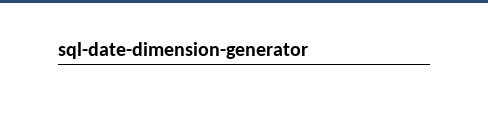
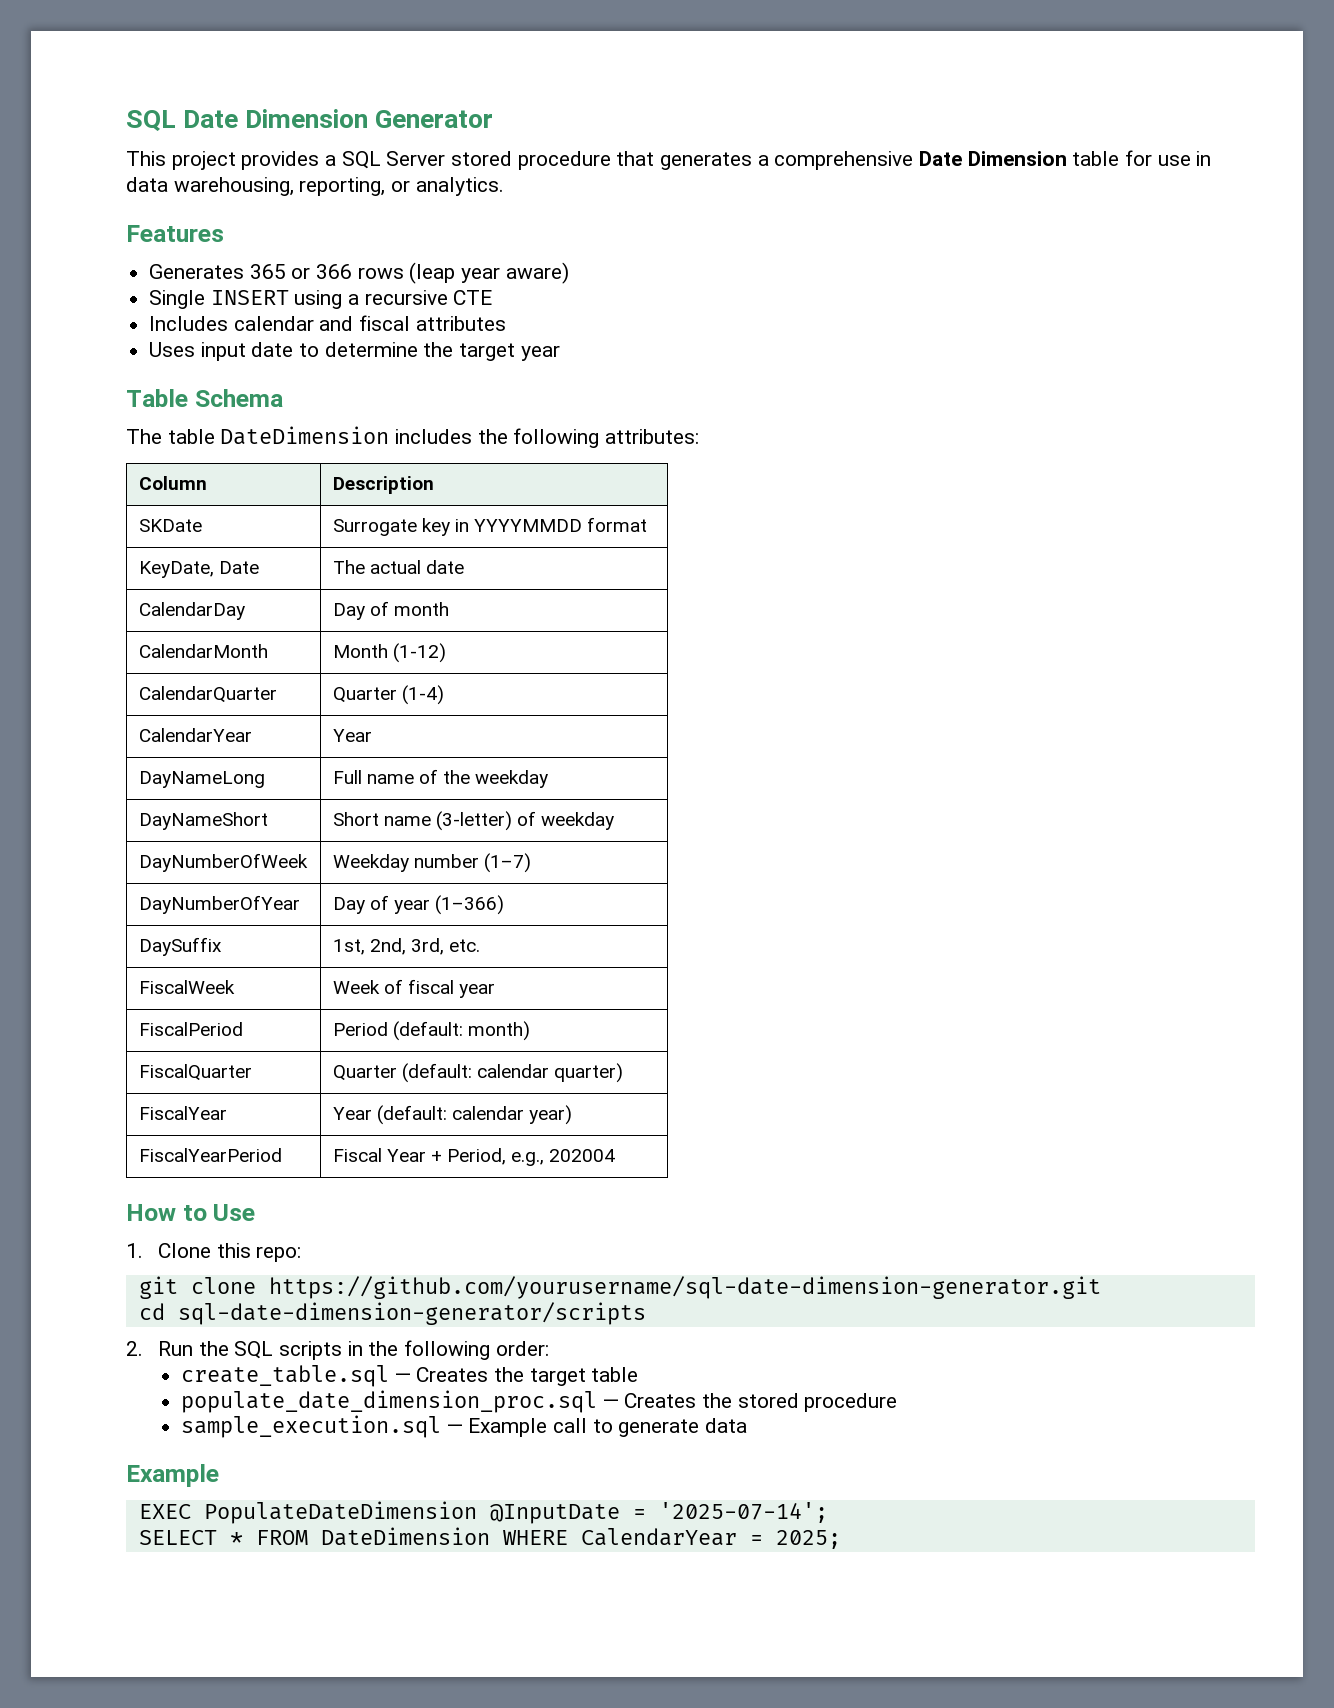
[58,42,308,59] sql-date-dimension-generator -> [126,109,494,132] [126,150,1212,170] [126,177,504,196] [126,225,224,242] [149,262,569,284] [149,290,493,309] [149,315,506,331] [149,342,560,361] [126,389,283,407] [126,426,700,448] [138,476,207,490] [332,476,434,494] [138,519,202,532] [332,517,648,536] [138,561,259,578] [332,560,465,574] [138,602,245,620] [332,601,450,620] [138,644,268,658] [332,643,446,663] [138,686,277,703] [332,685,444,705] [138,728,252,742] [332,729,372,742] [138,771,265,788] [332,769,549,788] [138,812,268,830] [332,811,615,831] [138,853,308,872] [332,853,532,873] [138,895,300,914] [332,895,505,915] [138,937,222,956] [332,938,481,955] [138,980,235,994] [332,979,496,998] [138,1022,243,1036] [332,1021,531,1041] [138,1064,252,1081] [332,1063,624,1083] [138,1106,227,1120] [332,1105,573,1125] [138,1148,282,1162] [332,1148,616,1166] [126,1204,256,1221] [126,1243,302,1262] [138,1276,1101,1299] [138,1302,646,1325] [126,1340,549,1360] [181,1365,639,1387] [181,1390,898,1413] [181,1415,748,1438] [126,1464,219,1487] [138,1501,828,1524] [138,1527,841,1549] SQL Date Dimension Generator // This project provides a SQL Server stored procedure that generates a comprehensive Date Dimension table for use in data warehousing, reporting, or analytics. // Features // Generates 365 or 366 rows (leap year aware) // Single INSERT using a recursive CTE // Includes calendar and fiscal attributes // Uses input date to determine the target year // Table Schema // The table DateDimension includes the following attributes: // Column | Description // SKDate | Surrogate key in YYYYMMDD format // KeyDate, Date | The actual date // CalendarDay | Day of month // CalendarMonth | Month (1-12) // CalendarQuarter | Quarter (1-4) // CalendarYear | Year // DayNameLong | Full name of the weekday // DayNameShort | Short name (3-letter) of weekday // DayNumberOfWeek | Weekday number (1–7) // DayNumberOfYear | Day of year (1–366) // DaySuffix | 1st, 2nd, 3rd, etc. // FiscalWeek | Week of fiscal year // FiscalPeriod | Period (default: month) // FiscalQuarter | Quarter (default: calendar quarter) // FiscalYear | Year (default: calendar year) // FiscalYearPeriod | Fiscal Year + Period, e.g., 202004 // How to Use // 1. Clone this repo: // git clone https://github.com/yourusername/sql-date-dimension-generator.git // cd sql-date-dimension-generator/scripts // 2. Run the SQL scripts in the following order: // create_table.sql — Creates the target table // populate_date_dimension_proc.sql — Creates the stored procedure // sample_execution.sql — Example call to generate data // Example // EXEC PopulateDateDimension @InputDate = '2025-07-14'; // SELECT * FROM DateDimension WHERE CalendarYear = 2025;

